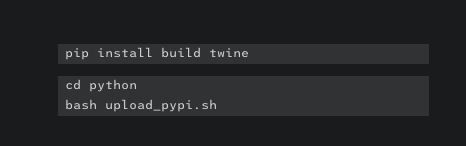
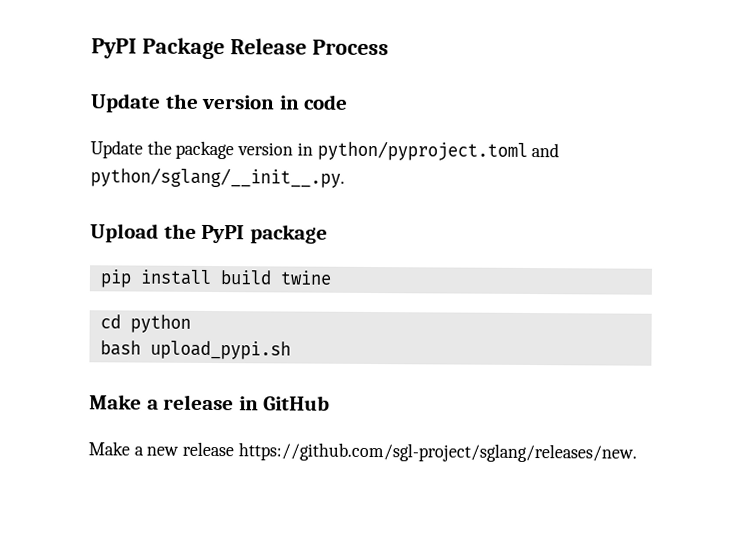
(64, 54) none -> [91,37,389,60] [90,93,349,113] [90,140,560,161] [90,167,345,188] [90,223,328,244] PyPI Package Release Process // Update the version in code // Update the package version in python/pyproject.toml and python/sglang/__init__.py. // Upload the PyPI package //
(217, 105) none -> [89,394,331,411] [88,441,637,463] // Make a release in GitHub // Make a new release https://github.com/sgl-project/sglang/releases/new.

